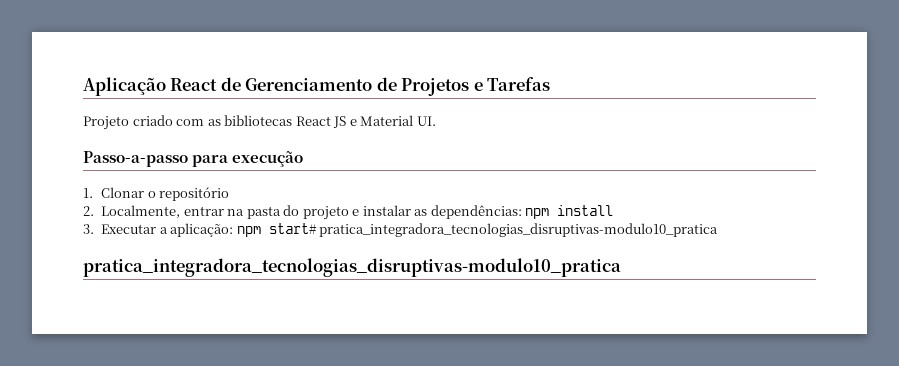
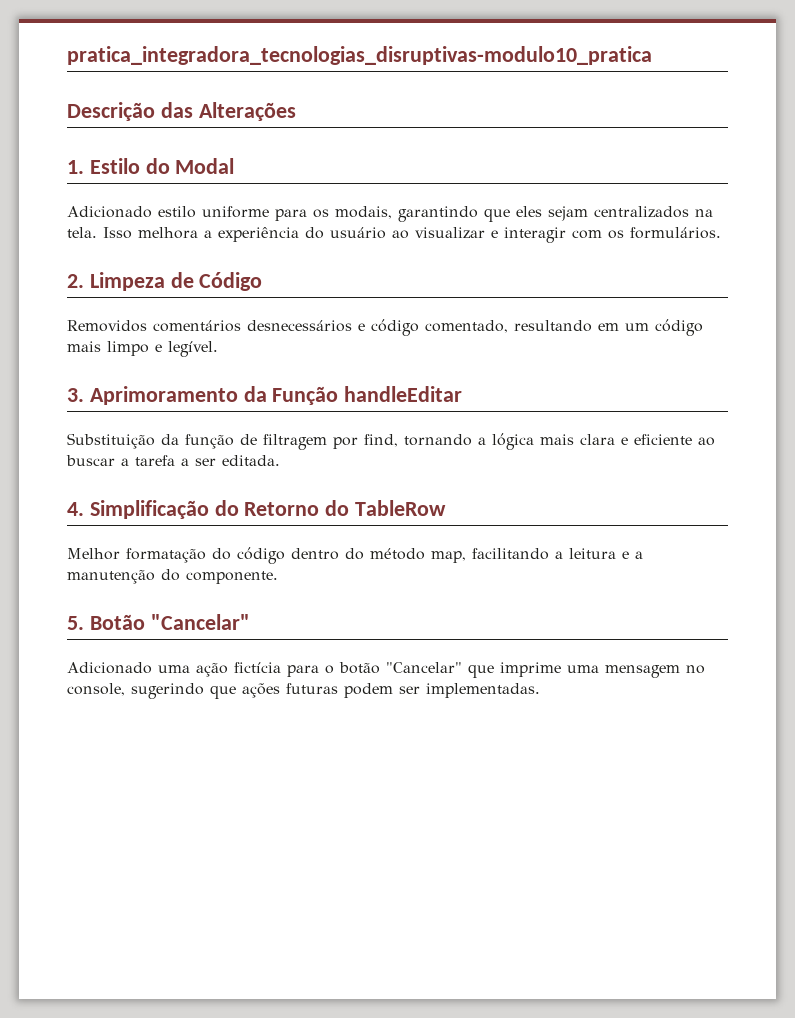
[83,77,551,96] [83,115,436,130] [83,151,304,167] [83,187,230,201] [83,205,614,220] [83,223,719,237] [83,258,621,277] Aplicação React de Gerenciamento de Projetos e Tarefas // Projeto criado com as bibliotecas React JS e Material UI. // Passo-a-passo para execução // 1. Clonar o repositório // 2. Localmente, entrar na pasta do projeto e instalar as dependências: npm install // 3. Executar a aplicação: npm start# pratica_integradora_tecnologias_disruptivas-modulo10_pratica // pratica_integradora_tecnologias_disruptivas-modulo10_pratica -> [67,46,652,65] [67,102,296,121] [67,158,235,174] [67,206,713,222] [67,227,721,243] [67,272,263,291] [67,319,703,336] [67,341,218,357] [67,386,463,405] [67,433,715,450] [66,455,280,466] [67,500,447,519] [67,547,643,564] [67,569,278,584] [67,614,250,630] [67,662,705,678] [67,683,540,699] pratica_integradora_tecnologias_disruptivas-modulo10_pratica // Descrição das Alterações // 1. Estilo do Modal // Adicionado estilo uniforme para os modais, garantindo que eles sejam centralizados na tela. Isso melhora a experiência do usuário ao visualizar e interagir com os formulários. // 2. Limpeza de Código // Removidos comentários desnecessários e código comentado, resultando em um código mais limpo e legível. // 3. Aprimoramento da Função handleEditar // Substituição da função de filtragem por find, tornando a lógica mais clara e eficiente ao buscar a tarefa a ser editada. // 4. Simplificação do Retorno do TableRow // Melhor formatação do código dentro do método map, facilitando a leitura e a manutenção do componente. // 5. Botão "Cancelar" // Adicionado uma ação fictícia para o botão "Cancelar" que imprime uma mensagem no console, sugerindo que ações futuras podem ser implementadas.

